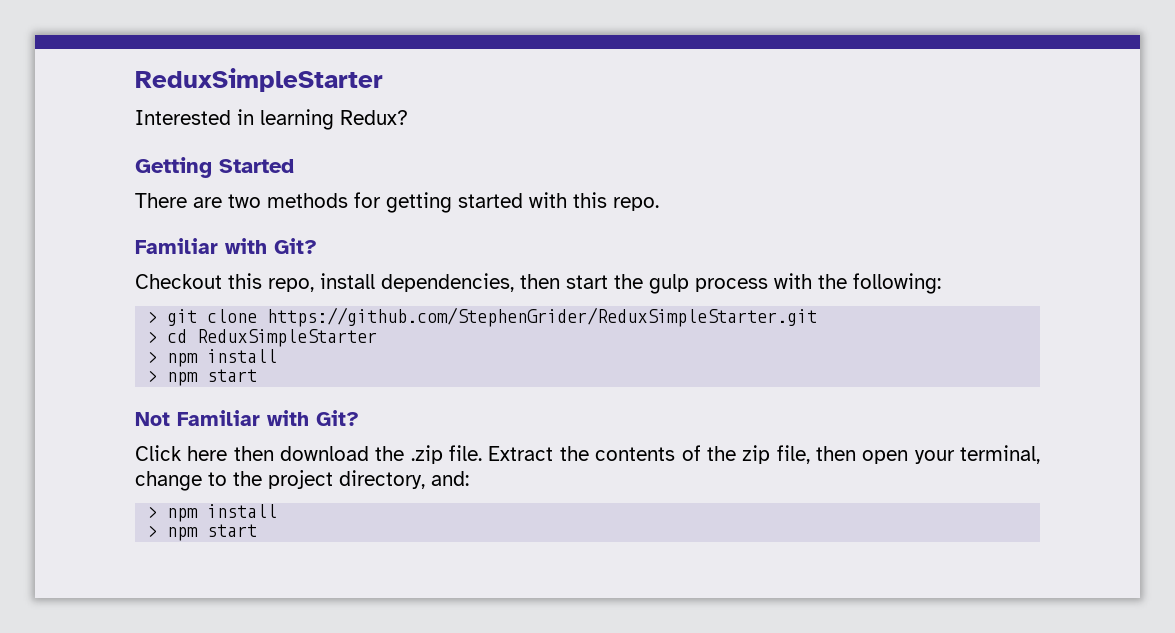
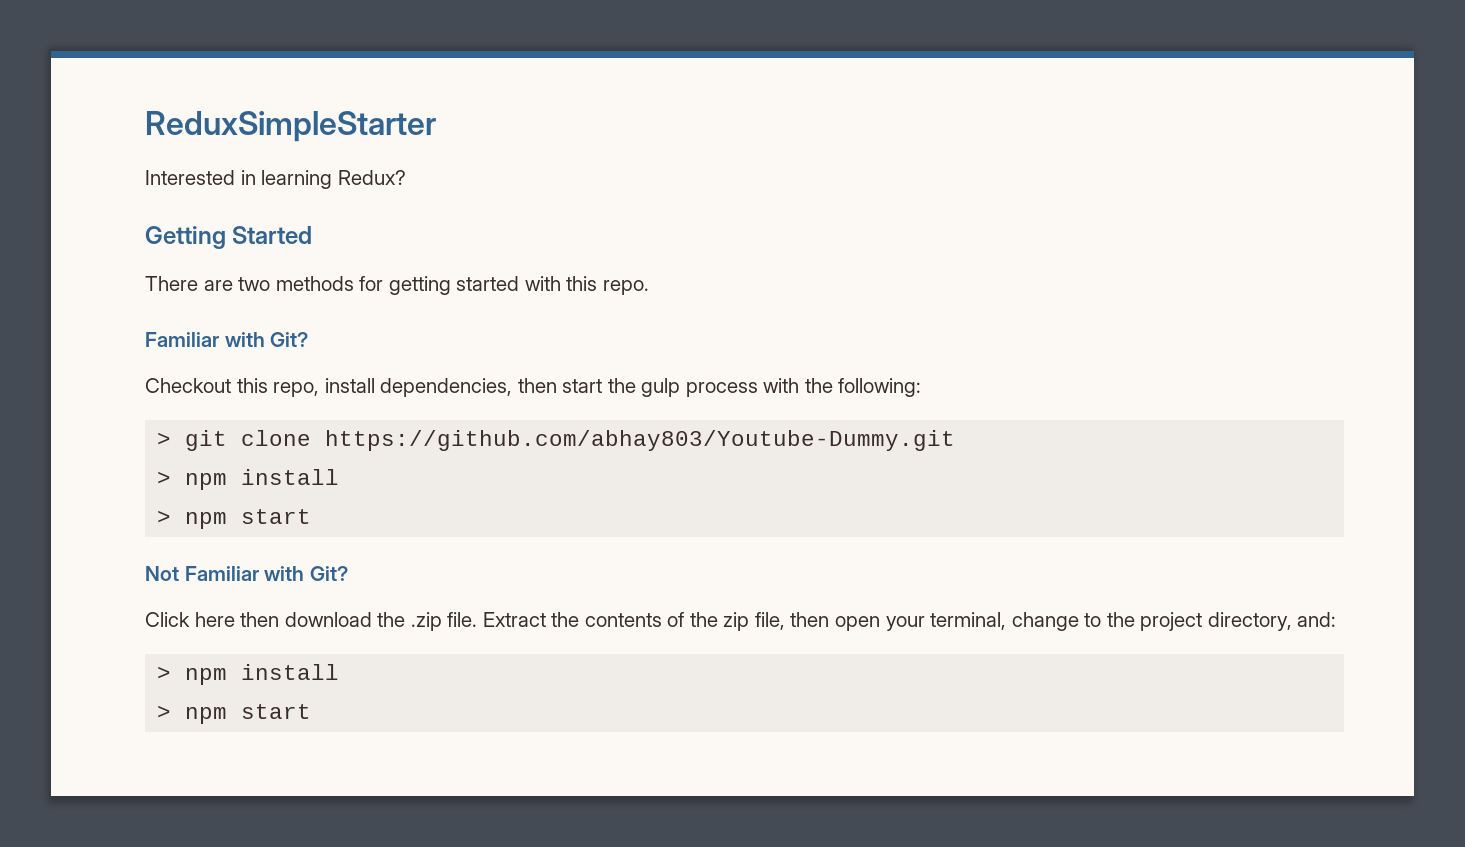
[267,307,818,327] [147,329,378,347] https://github.com/StephenGrider/ReduxSimpleStarter.git // > cd ReduxSimpleStarter -> [325,430,956,451] https://github.com/abhay803/Youtube-Dummy.git

